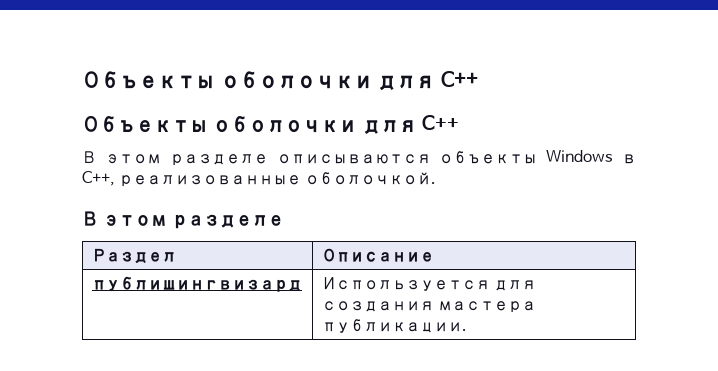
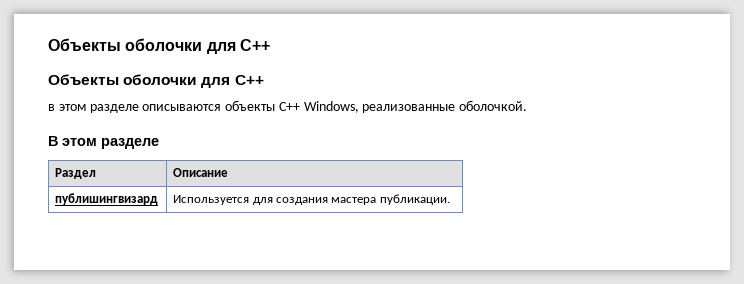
[82,151,96,163] В -> [48,104,55,111] в
[546,150,636,164] [82,171,115,186] Windows в C++, -> [278,101,359,113] C++ Windows,

